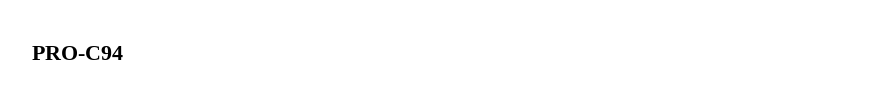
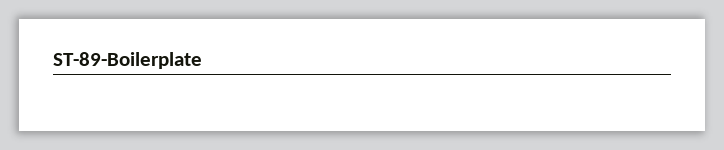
[32,46,123,60] PRO-C94 -> [53,52,202,69] ST-89-Boilerplate

